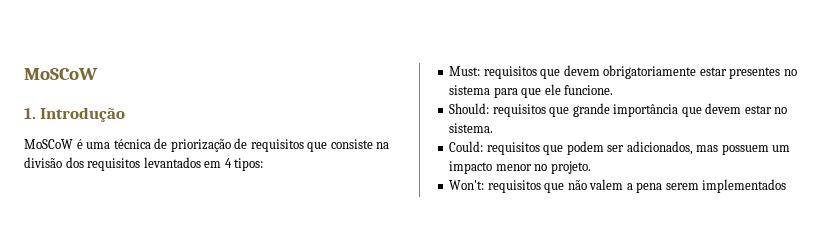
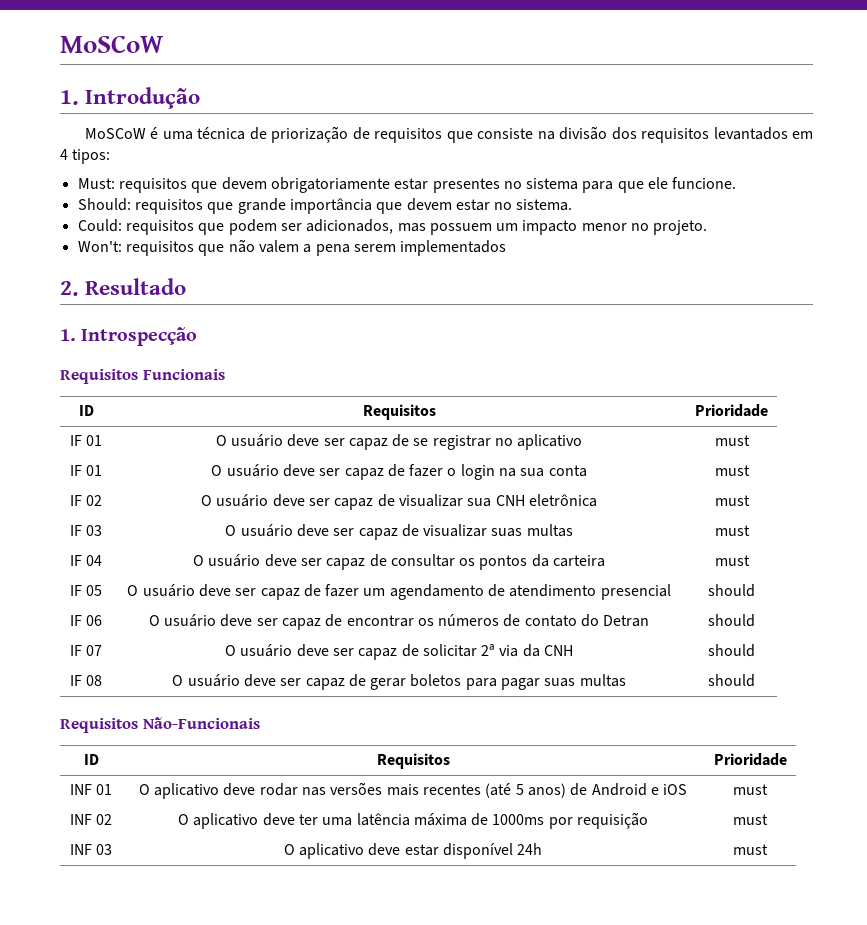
(787, 186) none -> [60,278,187,296] [60,327,198,346] [60,369,225,384] [78,405,94,416] [362,404,436,420] [695,404,768,417] [69,435,103,446] [215,434,583,450] [714,435,750,446] [69,465,103,476] [211,464,587,480] [714,465,750,476] [69,495,103,506] [201,494,597,510] [714,495,750,506] [69,525,103,536] [225,524,573,540] [714,525,750,536] [69,555,103,566] [192,554,606,570] [714,555,750,566] [69,585,103,596] [127,584,671,600] [708,584,755,597] [69,615,103,626] [148,614,650,630] [708,614,755,627] [69,645,103,656] [224,644,574,660] [708,644,755,657] [69,675,103,686] [172,674,626,690] [708,674,755,687] [60,717,260,733] [83,754,99,765] [376,753,450,769] [713,753,787,766] [69,784,113,795] [138,782,688,799] [733,784,768,795] [69,814,113,825] [177,812,649,829] [733,814,768,825] [69,844,113,855] [283,843,543,859] [733,844,768,855] // 2. Resultado // 1. Introspecção // Requisitos Funcionais // ID | Requisitos | Prioridade // IF 01 | O usuário deve ser capaz de se registrar no aplicativo | must // IF 01 | O usuário deve ser capaz de fazer o login na sua conta | must // IF 02 | O usuário deve ser capaz de visualizar sua CNH eletrônica | must // IF 03 | O usuário deve ser capaz de visualizar suas multas | must // IF 04 | O usuário deve ser capaz de consultar os pontos da carteira | must // IF 05 | O usuário deve ser capaz de fazer um agendamento de atendimento presencial | should // IF 06 | O usuário deve ser capaz de encontrar os números de contato do Detran | should // IF 07 | O usuário deve ser capaz de solicitar 2ª via da CNH | should // IF 08 | O usuário deve ser capaz de gerar boletos para pagar suas multas | should // Requisitos Não-Funcionais // ID | Requisitos | Prioridade // INF 01 | O aplicativo deve rodar nas versões mais recentes (até 5 anos) de Android e iOS | must // INF 02 | O aplicativo deve ter uma latência máxima de 1000ms por requisição | must // INF 03 | O aplicativo deve estar disponível 24h | must

